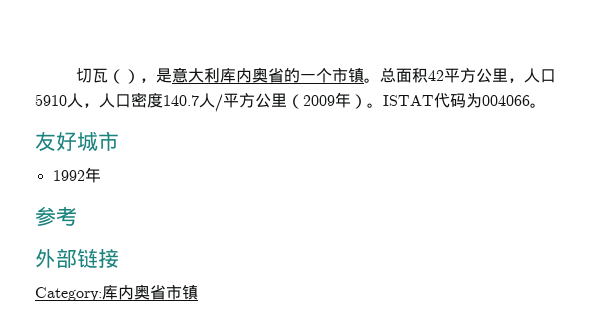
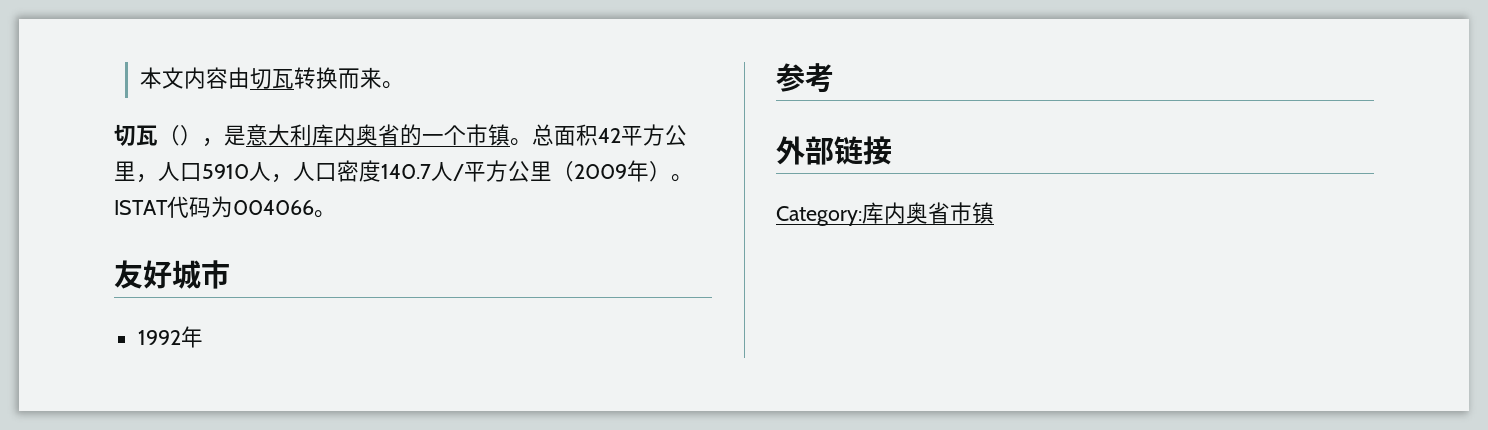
(75, 75) none -> [139,67,404,89] 本文内容由切瓦转换而来。 //

